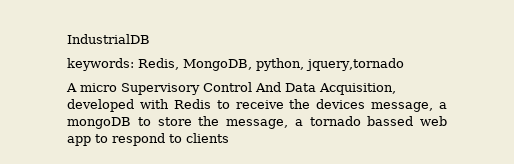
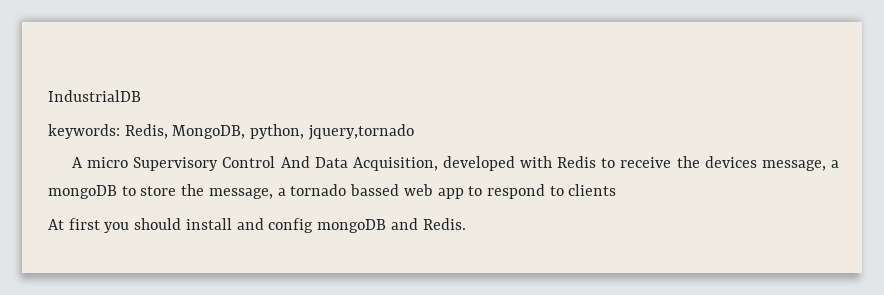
(229, 138) none -> [48,218,466,233] // At first you should install and config mongoDB and Redis.

